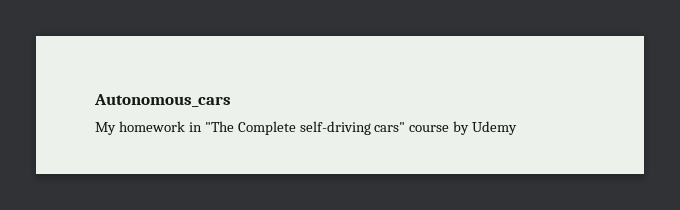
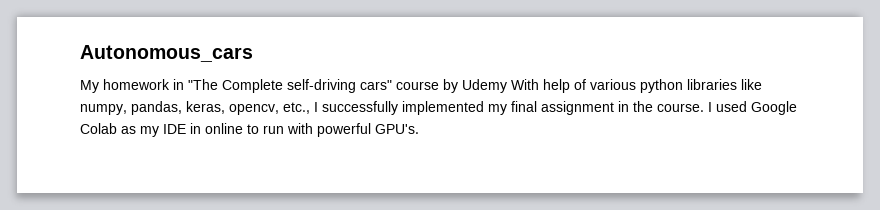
(518, 128) none -> [511,79,762,93] [80,101,797,115] [80,123,419,137] With help of various python libraries like numpy, pandas, keras, opencv, etc., I successfully implemented my final assignment in the course. I used Google Colab as my IDE in online to run with powerful GPU's.

